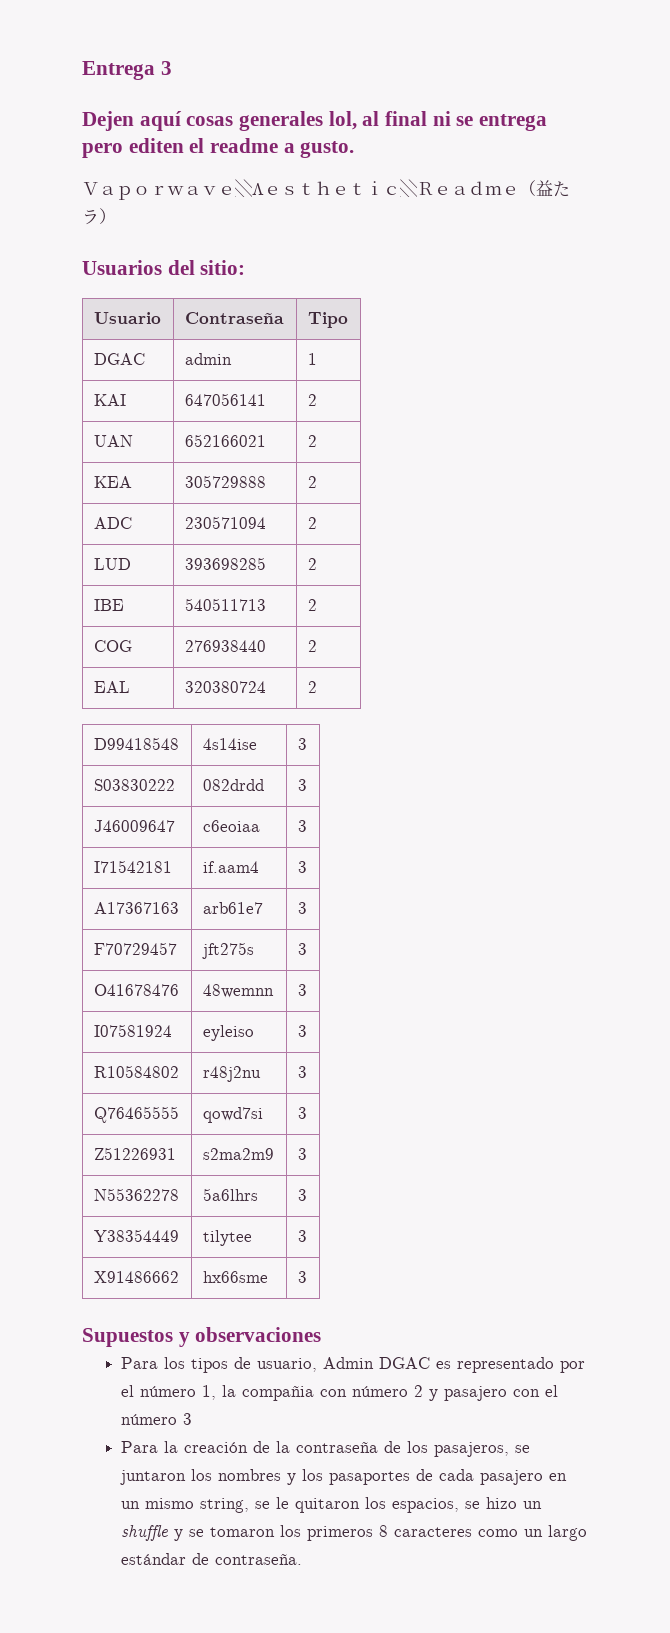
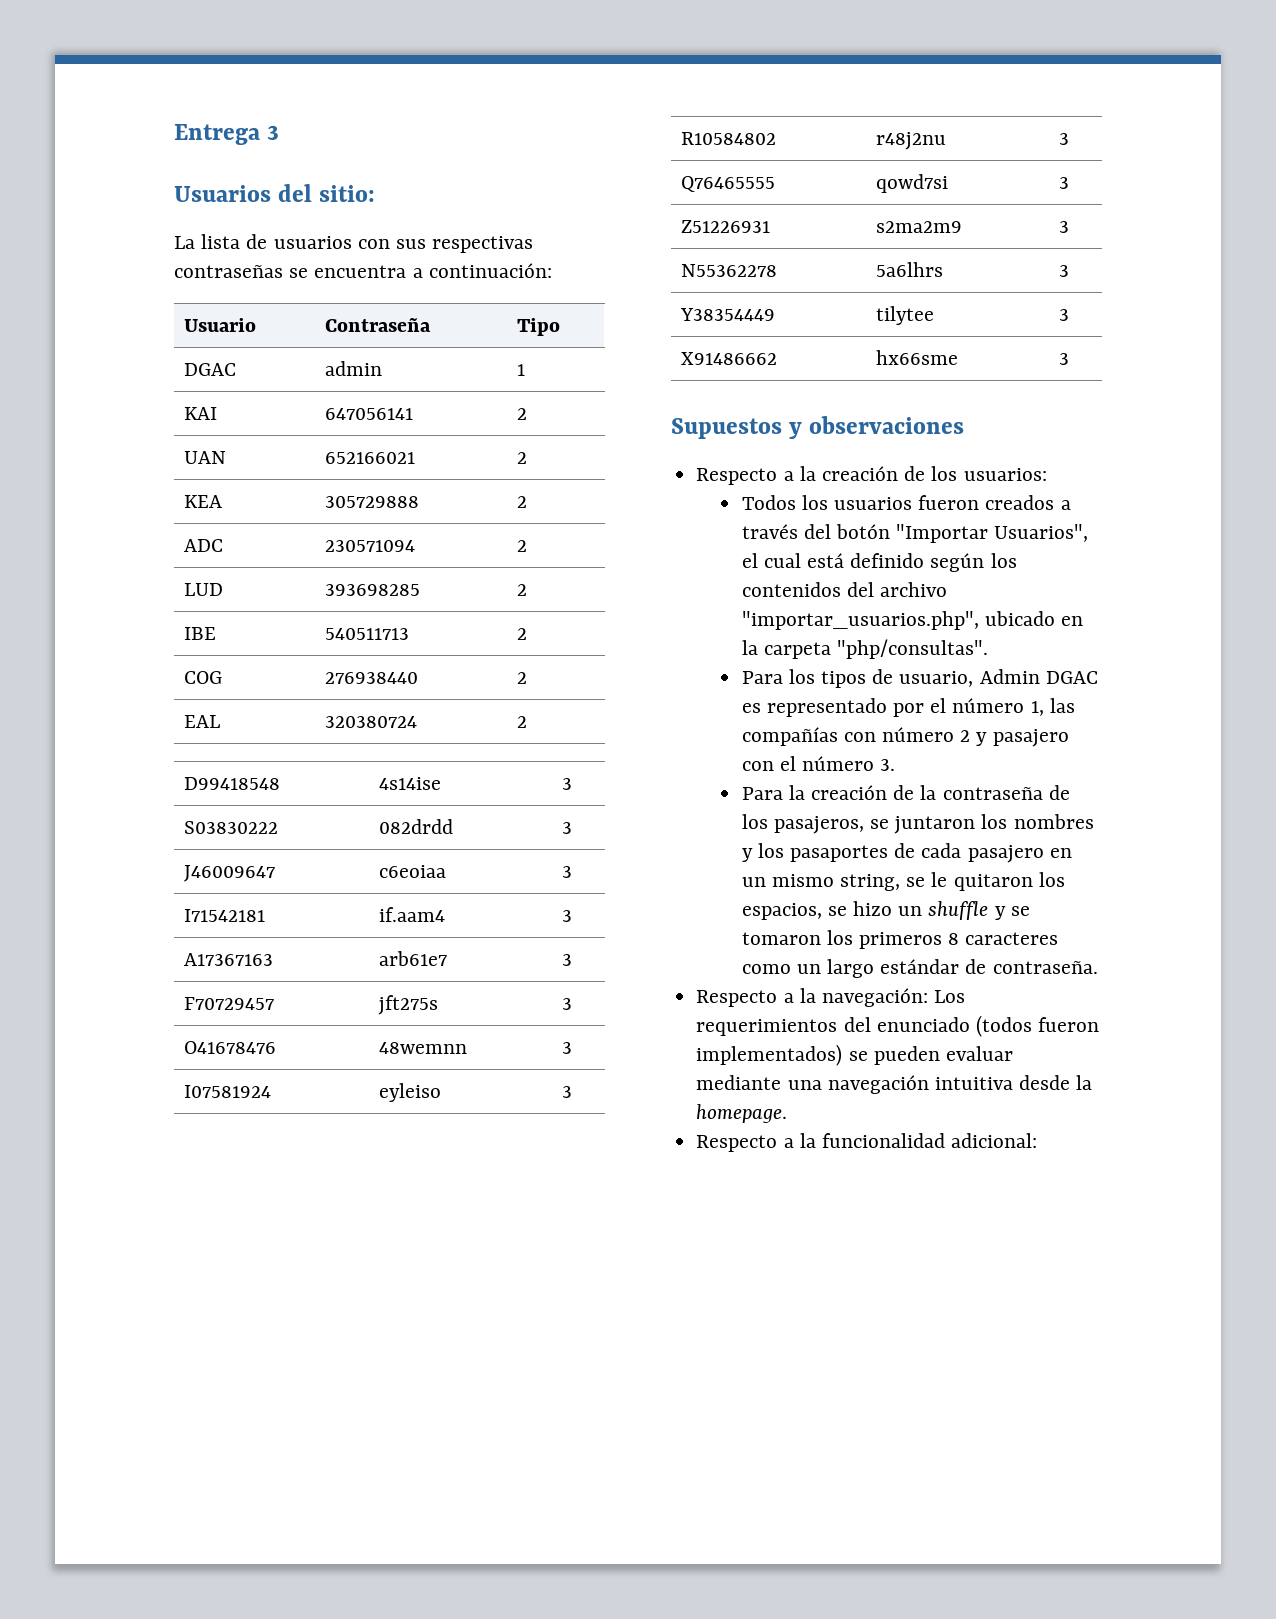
[82,111,548,131] [82,138,355,158] [82,179,570,200] [82,208,116,225] [82,260,246,275] Dejen aquí cosas generales lol, al final ni se entrega pero editen el readme a gusto. // Ｖａｐｏｒｗａｖｅ░Λｅｓｔｈｅｔｉｃ░Ｒｅａｄｍｅ（益たラ） // Usuarios del sitio: -> [174,184,376,202] [174,234,534,253] [174,263,552,278] Usuarios del sitio: // La lista de usuarios con sus respectivas contraseñas se encuentra a continuación:
(322, 1334) none -> [696,466,1047,485] [741,495,1071,510] [741,524,1089,543] [741,553,1017,572] [741,582,948,597] [741,611,1084,630] [741,639,989,659] // Respecto a la creación de los usuarios: // Todos los usuarios fueron creados a través del botón "Importar Usuarios", el cual está definido según los contenidos del archivo "importar_usuarios.php", ubicado en la carpeta "php/consultas".
[222,1385,315,1401] la compañia -> [1049,698,1075,713] [741,727,838,746] las compañías
[183,1413,193,1425] 3 -> [880,759,896,771] 3.
(303, 1559) none -> [696,988,966,1007] [696,1015,1100,1037] [696,1044,1013,1066] [696,1075,1093,1094] [696,1104,788,1123] [696,1133,1038,1152] // Respecto a la navegación: Los requerimientos del enunciado (todos fueron implementados) se pueden evaluar mediante una navegación intuitiva desde la homepage. // Respecto a la funcionalidad adicional:

